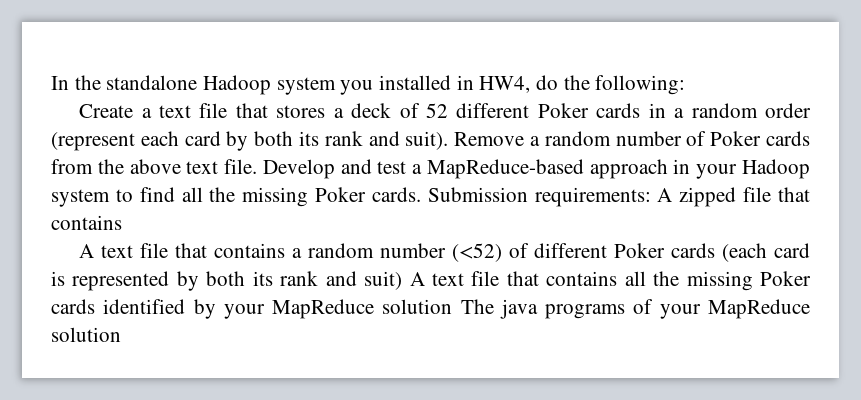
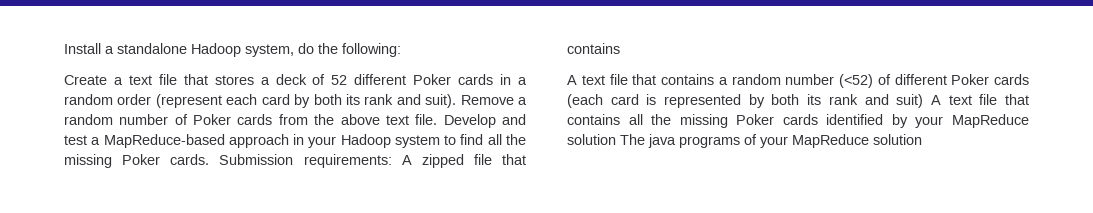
[51,75,531,95] In the standalone Hadoop system you installed in HW4, -> [64,43,294,57] Install a standalone Hadoop system,

